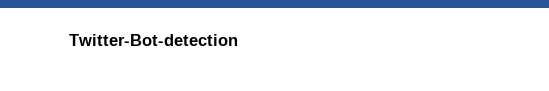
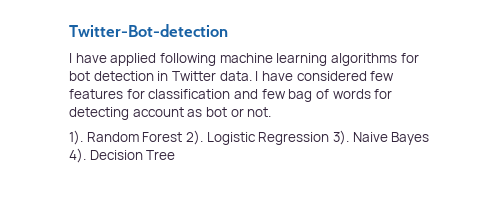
(238, 40) none -> [69,53,419,66] [69,71,395,81] [69,89,393,102] [69,107,272,120] [69,130,430,145] [69,148,176,163] // I have applied following machine learning algorithms for bot detection in Twitter data. I have considered few features for classification and few bag of words for detecting account as bot or not. // 1). Random Forest 2). Logistic Regression 3). Naive Bayes 4). Decision Tree

